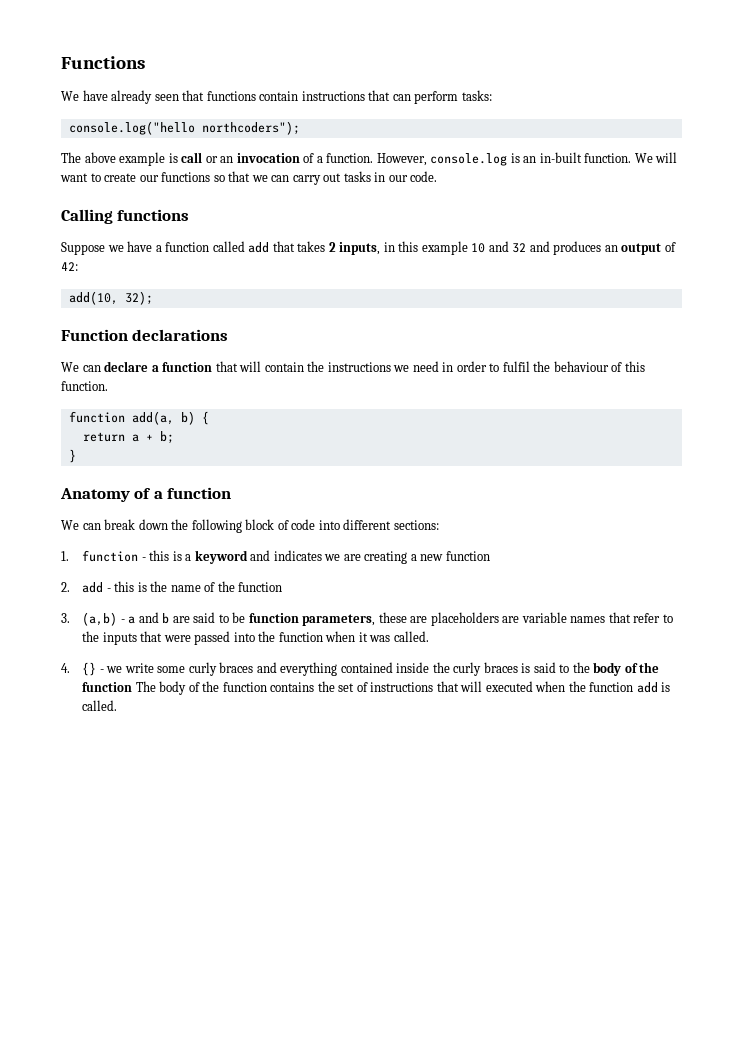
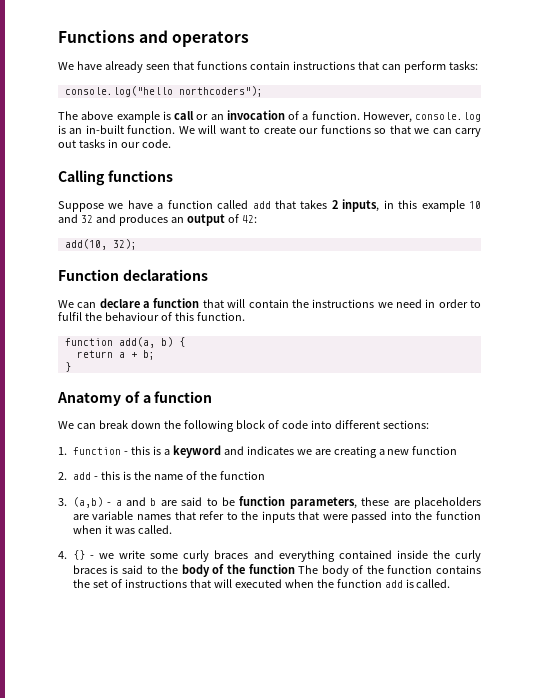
(145, 62) none -> [139,30,250,47] and operators

